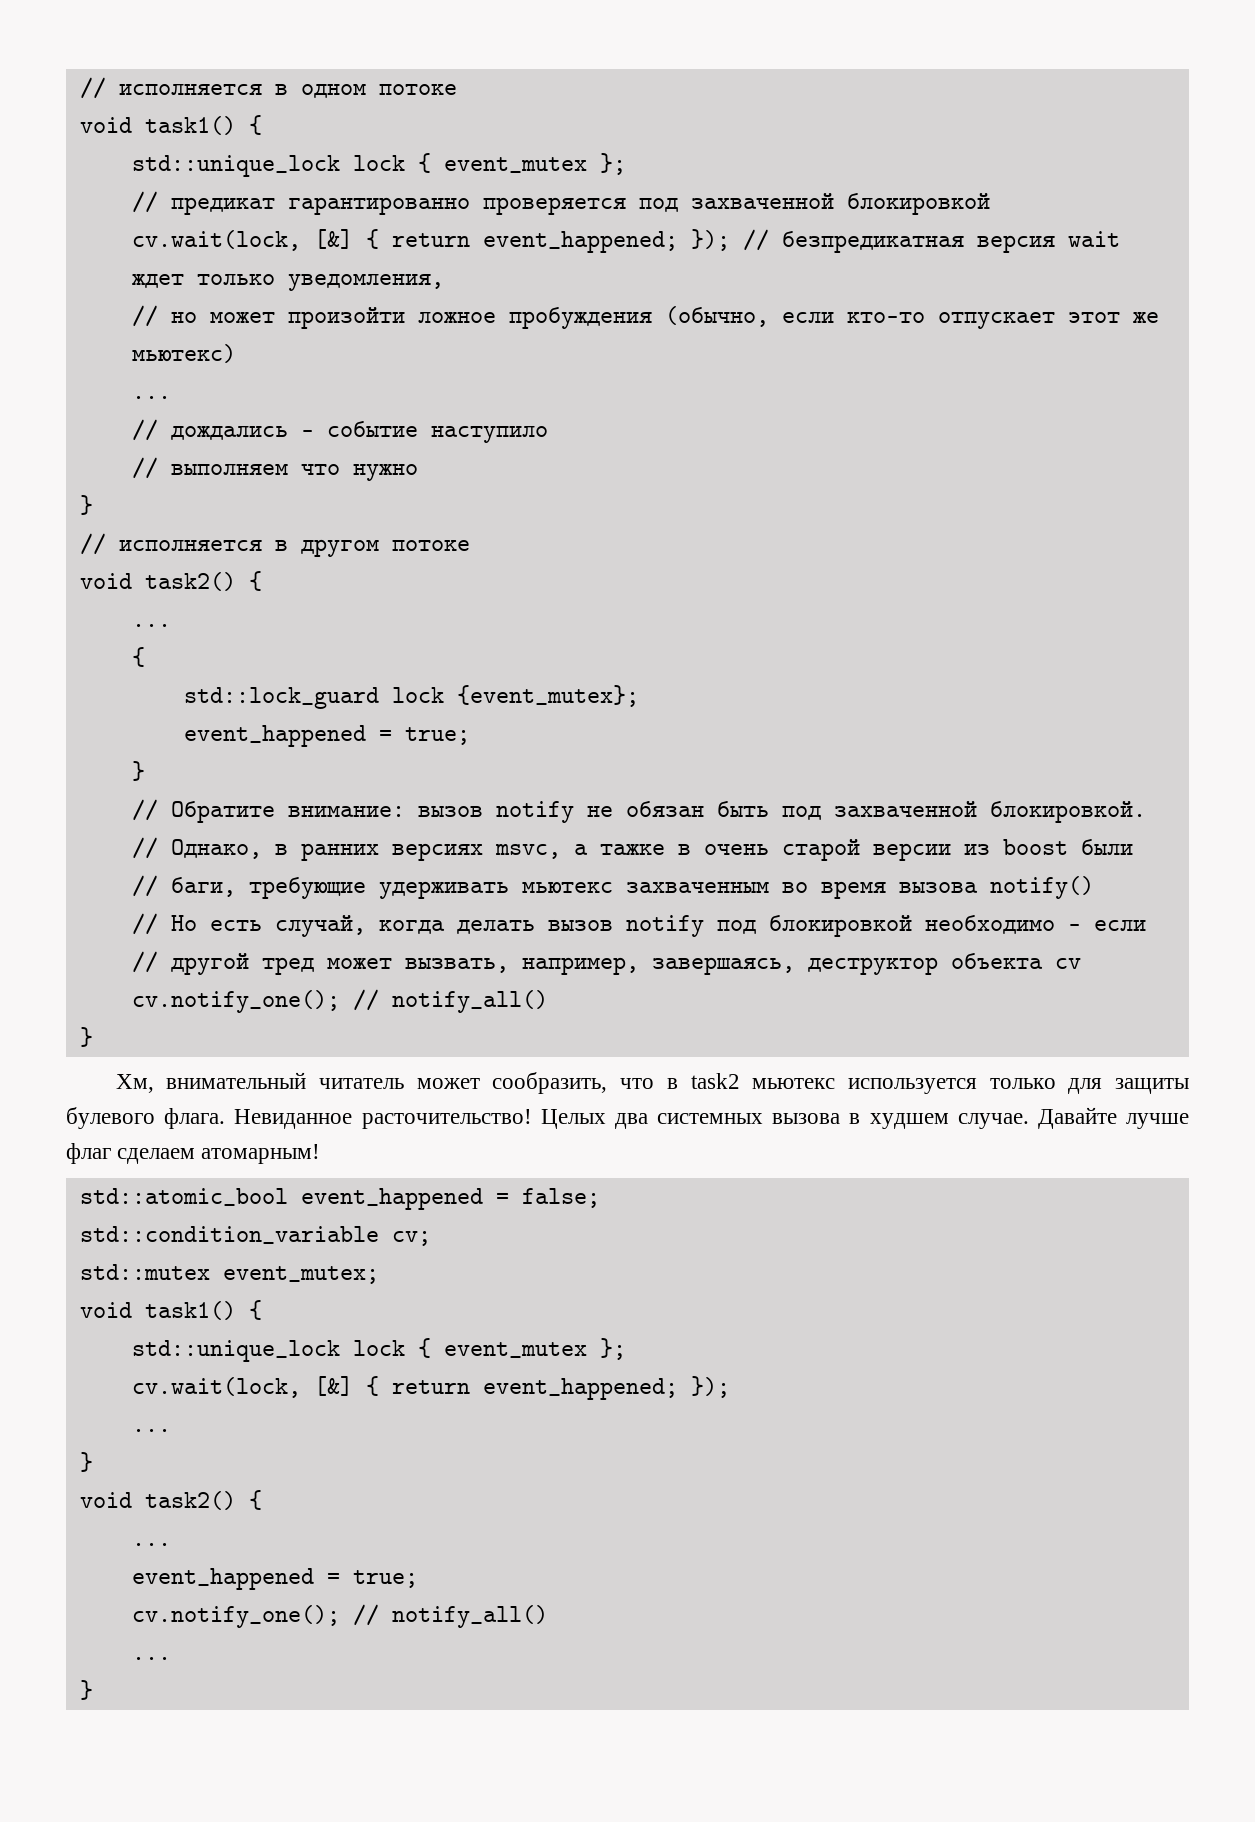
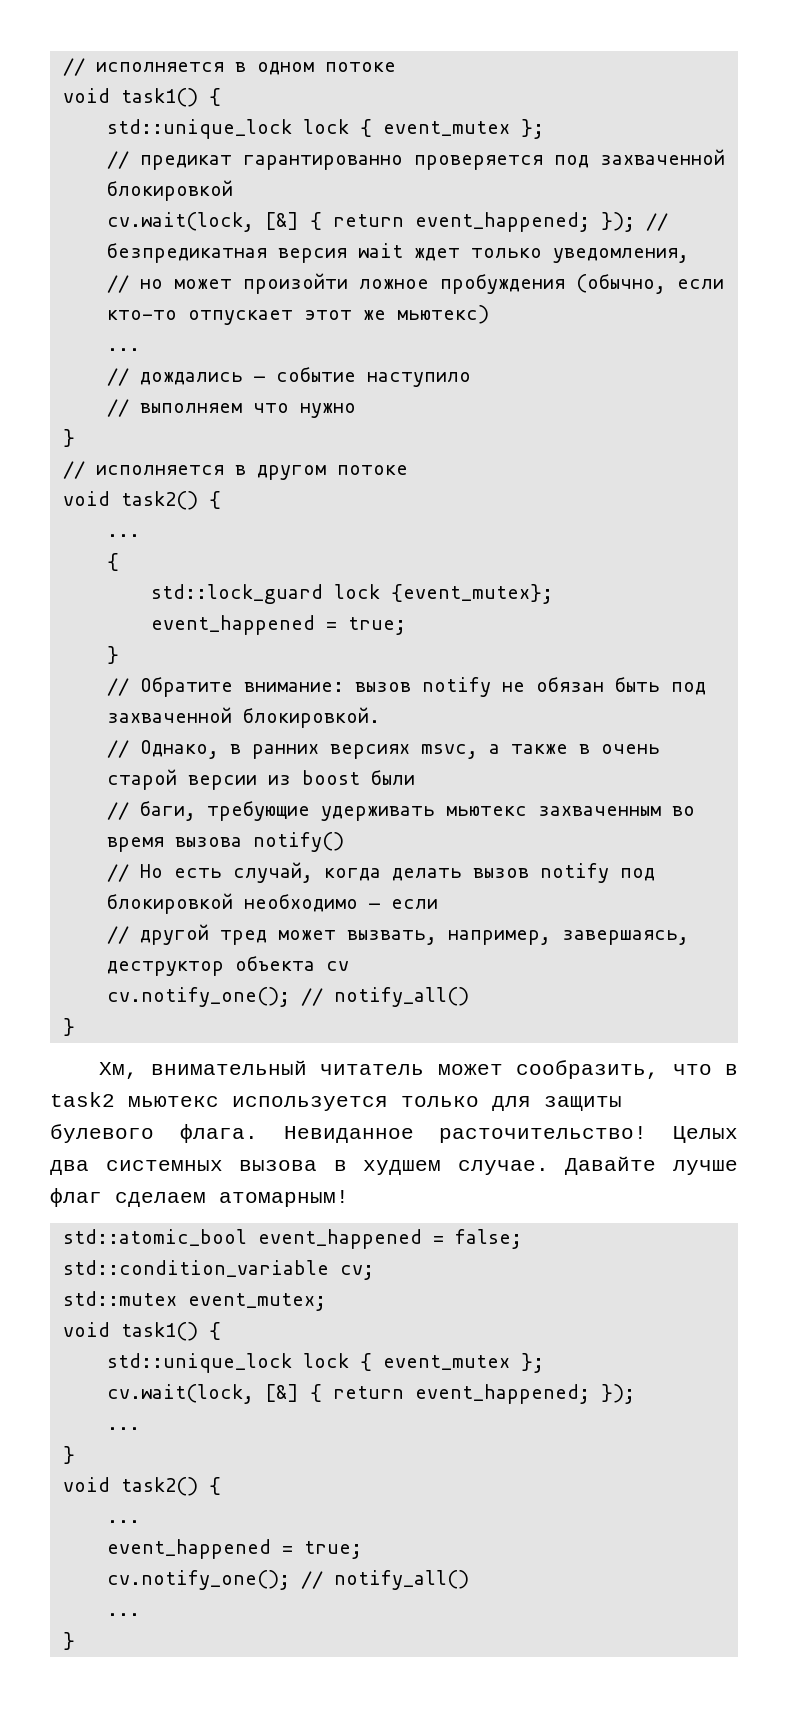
[599,844,665,855] тажке -> [510,744,568,754] также

